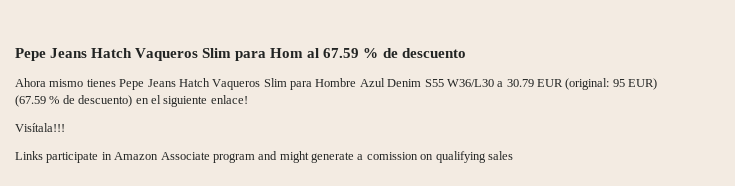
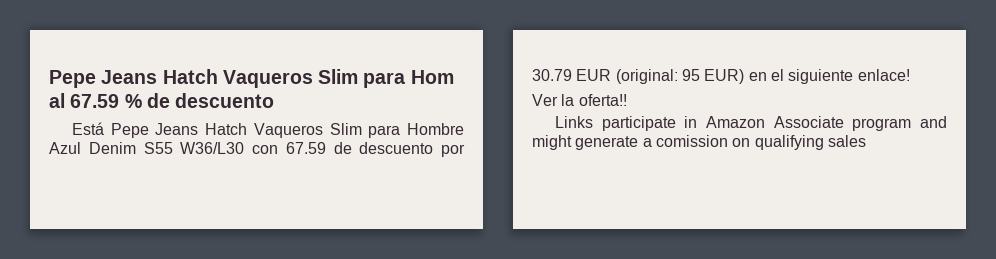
[15,78,116,87] Ahora mismo tienes -> [71,122,104,135] Está
[497,81,504,87] a -> [252,142,465,157] con 67.59 de descuento por
[15,95,133,107] (67.59 % de descuento) -> (745, 76) none
[15,123,65,132] Visítala!!! -> [532,94,627,106] Ver la oferta!!

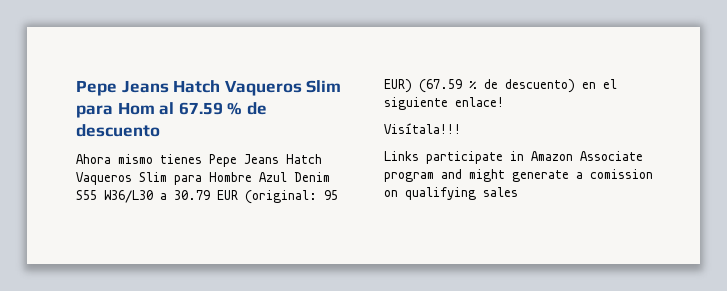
[71,122,104,135] Está -> [76,154,202,164] Ahora mismo tienes
[252,142,465,157] con 67.59 de descuento por -> [160,193,167,200] a
(745, 76) none -> [419,79,575,93] (67.59 % de descuento)
[532,94,627,106] Ver la oferta!! -> [384,123,461,134] Visítala!!!

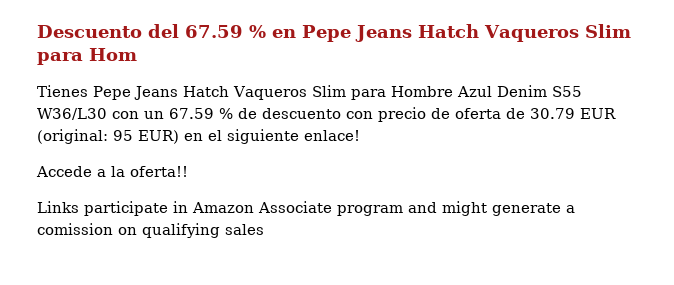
(76, 88) none -> [37,24,296,38] Descuento del 67.59 % en
[159,102,267,115] [76,124,160,137] [76,154,202,164] al 67.59 % de descuento // Ahora mismo tienes -> [37,85,88,97] // Tienes
[160,193,167,200] a -> [112,107,525,122] con un 67.59 % de descuento con precio de oferta de
[419,79,575,93] (67.59 % de descuento) -> (179, 137) none
[384,123,461,134] Visítala!!! -> [36,166,188,177] Accede a la oferta!!

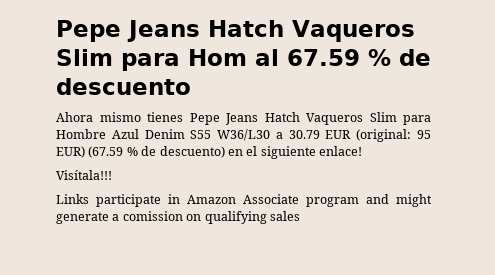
[37,24,296,38] Descuento del 67.59 % en -> (56, 31) none
[37,85,88,97] // Tienes -> [255,49,431,66] [56,78,191,95] [56,112,183,122] al 67.59 % de descuento // Ahora mismo tienes
[112,107,525,122] con un 67.59 % de descuento con precio de oferta de -> [275,132,283,139] a
(179, 137) none -> [88,146,225,158] (67.59 % de descuento)
[36,166,188,177] Accede a la oferta!! -> [56,170,112,180] Visítala!!!

